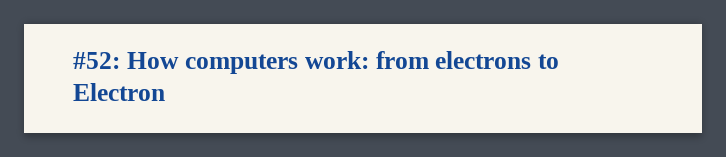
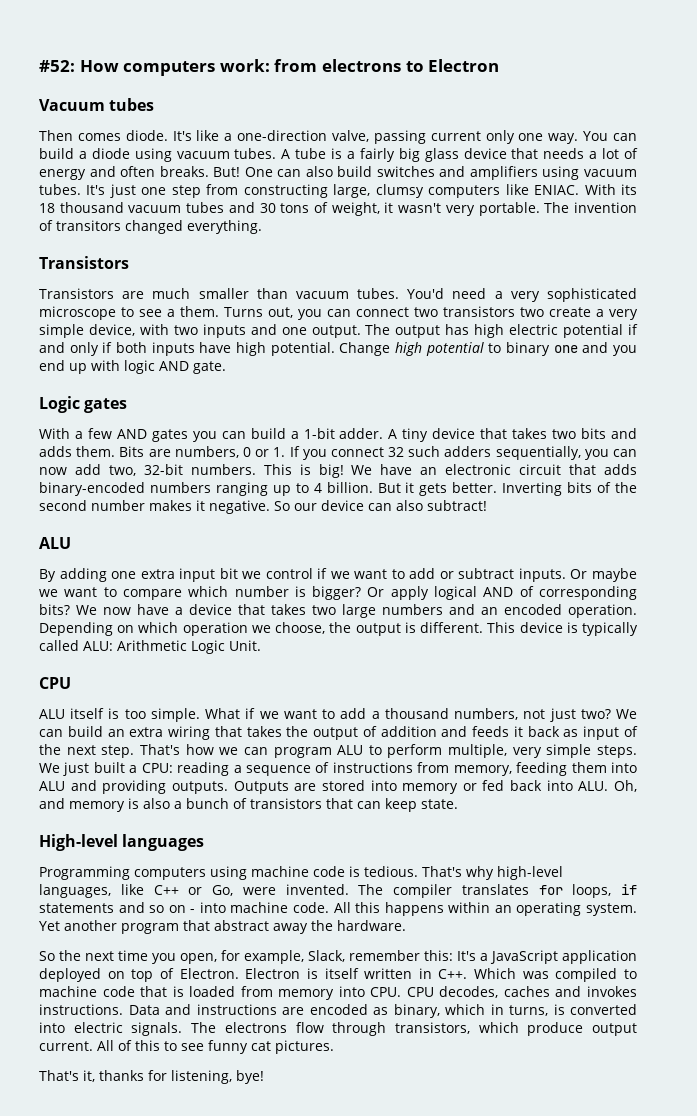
(165, 92) none -> [39,98,155,111] [39,130,637,144] [39,148,639,162] [39,166,638,180] [39,184,637,198] [39,202,638,216] [39,220,262,234] [39,256,129,269] [39,288,637,302] [39,306,638,320] [39,324,639,338] [39,342,637,356] [39,360,226,374] [39,396,128,413] [39,428,638,442] [39,446,637,460] [39,464,638,478] [39,482,638,496] [39,500,487,514] [39,537,71,549] [39,568,637,582] [39,586,638,600] [39,604,637,618] [39,622,638,636] [39,640,261,654] [39,677,71,689] [39,708,638,722] [39,726,638,740] [39,744,638,758] [39,762,638,776] [39,780,637,794] [39,798,458,812] [39,834,205,851] [39,866,563,880] [39,884,637,898] [39,902,637,916] [39,920,406,934] [39,950,637,964] [39,968,638,982] [39,986,638,1000] [39,1004,637,1018] [39,1022,637,1036] [39,1040,334,1054] [39,1070,264,1084] // Vacuum tubes // Then comes diode. It's like a one-direction valve, passing current only one way. You can build a diode using vacuum tubes. A tube is a fairly big glass device that needs a lot of energy and often breaks. But! One can also build switches and amplifiers using vacuum tubes. It's just one step from constructing large, clumsy computers like ENIAC. With its 18 thousand vacuum tubes and 30 tons of weight, it wasn't very portable. The invention of transitors changed everything. // Transistors // Transistors are much smaller than vacuum tubes. You'd need a very sophisticated microscope to see a them. Turns out, you can connect two transistors two create a very simple device, with two inputs and one output. The output has high electric potential if and only if both inputs have high potential. Change high potential to binary one and you end up with logic AND gate. // Logic gates // With a few AND gates you can build a 1-bit adder. A tiny device that takes two bits and adds them. Bits are numbers, 0 or 1. If you connect 32 such adders sequentially, you can now add two, 32-bit numbers. This is big! We have an electronic circuit that adds binary-encoded numbers ranging up to 4 billion. But it gets better. Inverting bits of the second number makes it negative. So our device can also subtract! // ALU // By adding one extra input bit we control if we want to add or subtract inputs. Or maybe we want to compare which number is bigger? Or apply logical AND of corresponding bits? We now have a device that takes two large numbers and an encoded operation. Depending on which operation we choose, the output is different. This device is typically called ALU: Arithmetic Logic Unit. // CPU // ALU itself is too simple. What if we want to add a thousand numbers, not just two? We can build an extra wiring that takes the output of addition and feeds it back as input of the next step. That's how we can program ALU to perform multiple, very simple steps. We just built a CPU: reading a sequence of instructions from memory, feeding them into ALU and providing outputs. Outputs are stored into memory or fed back into ALU. Oh, and memory is also a bunch of transistors that can keep state. // High-level languages // Programming computers using machine code is tedious. That's why high-level languages, like C++ or Go, were invented. The compiler translates for loops, if statements and so on - into machine code. All this happens within an operating system. Yet another program that abstract away the hardware. // So the next time you open, for example, Slack, remember this: It's a JavaScript application deployed on top of Electron. Electron is itself written in C++. Which was compiled to machine code that is loaded from memory into CPU. CPU decodes, caches and invokes instructions. Data and instructions are encoded as binary, which in turns, is converted into electric signals. The electrons flow through transistors, which produce output current. All of this to see funny cat pictures. // That's it, thanks for listening, bye!

